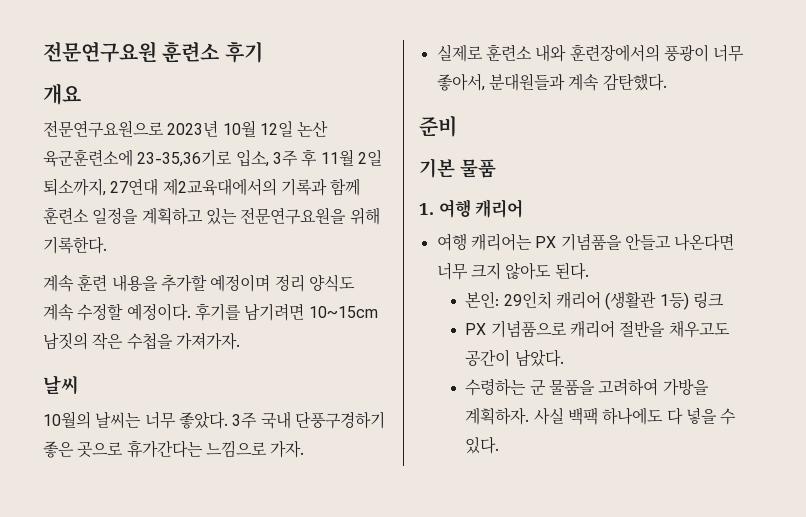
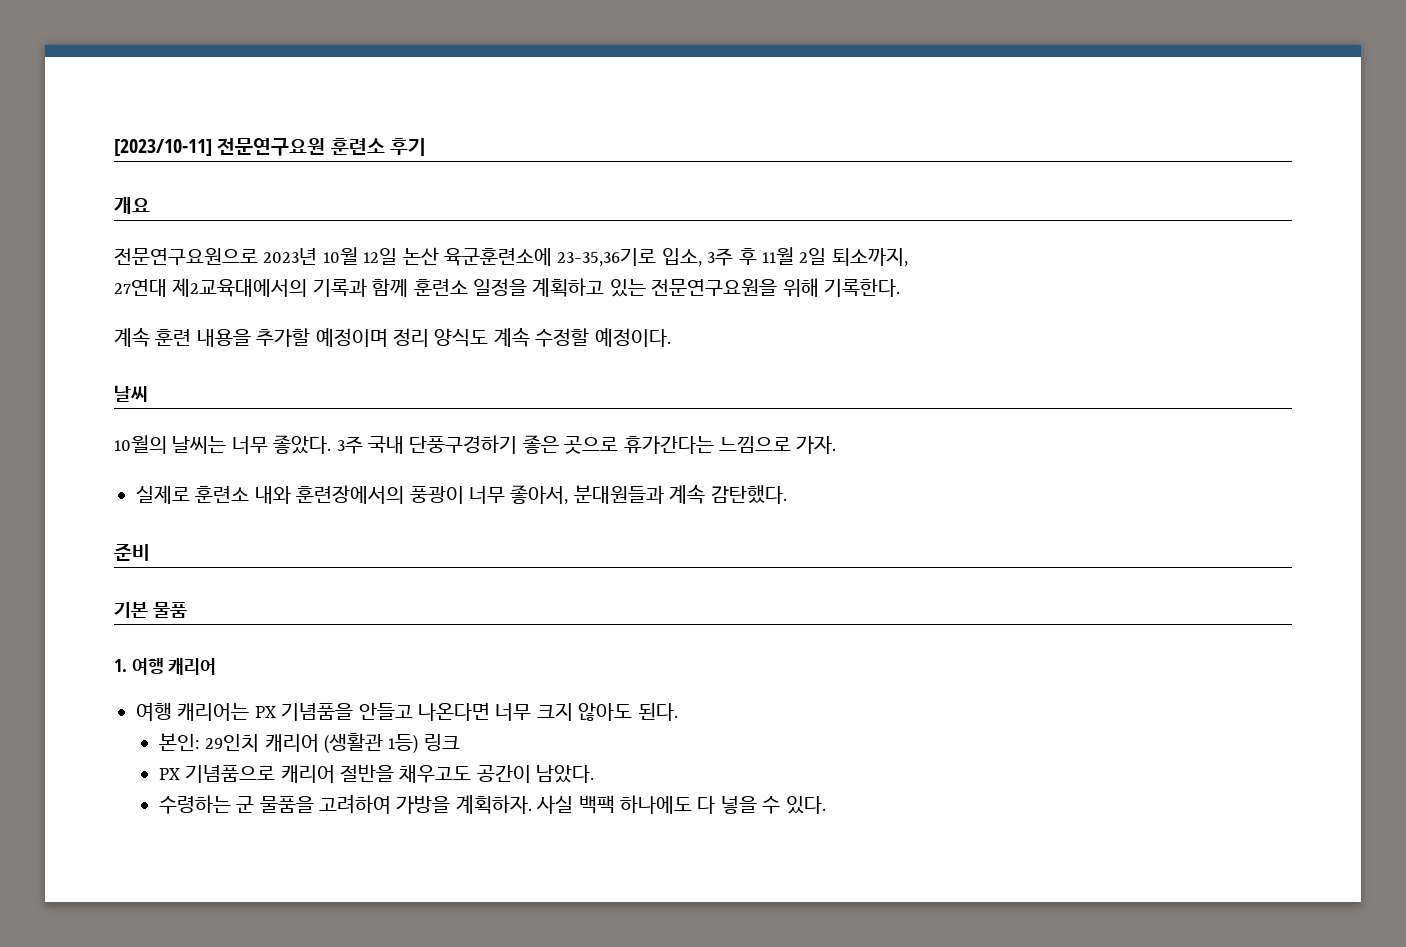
(43, 52) none -> [114,139,212,156] [2023/10-11]
(106, 187) none -> (908, 257) //
[194,303,378,321] [43,332,240,350] 후기를 남기려면 10~15cm 남짓의 작은 수첩을 가져가자. -> (671, 337) none

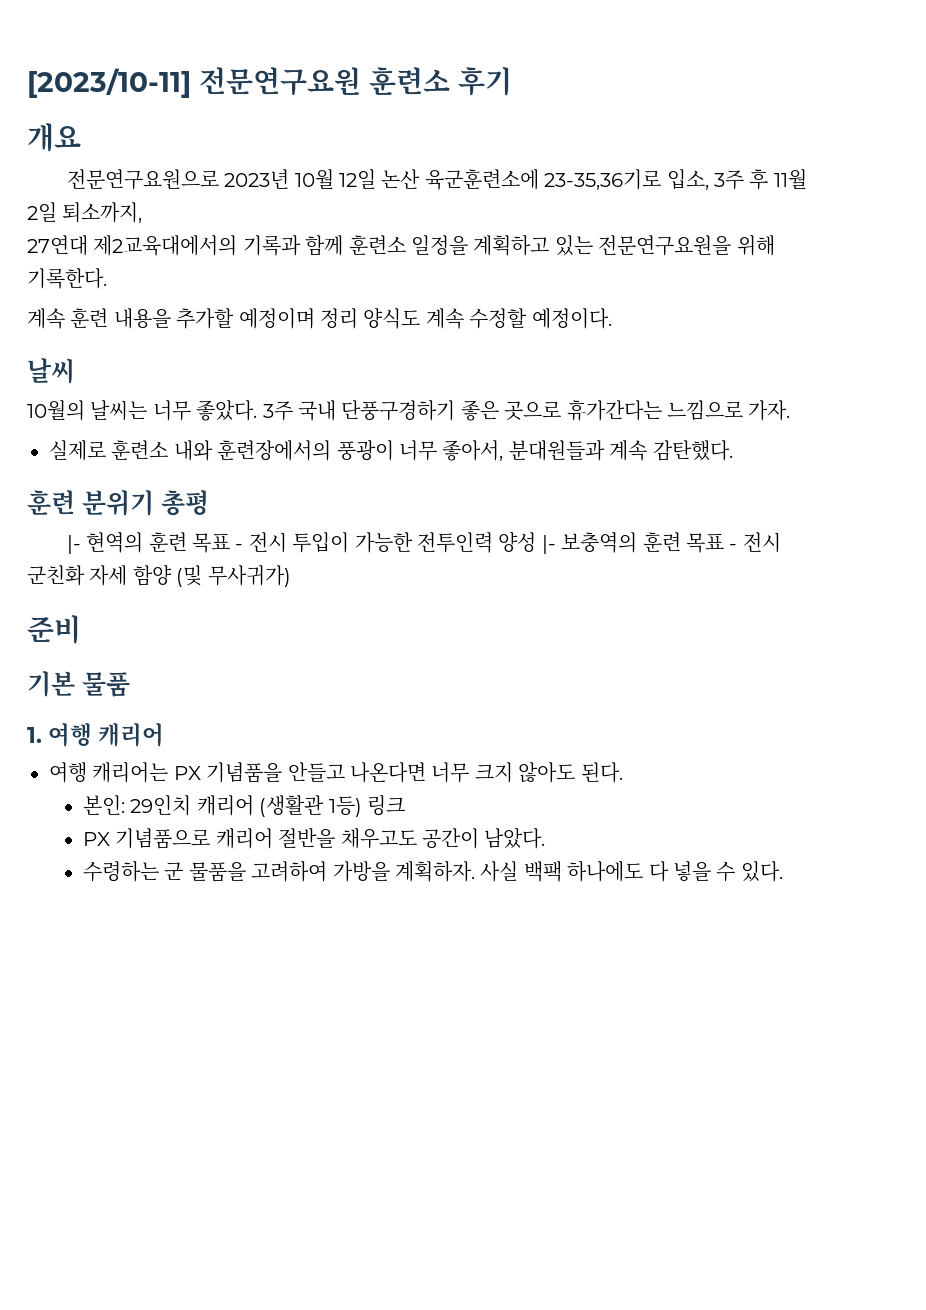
(787, 494) none -> [27,490,209,516] [66,532,781,554] [27,565,291,587] // 훈련 분위기 총평 // |- 현역의 훈련 목표 - 전시 투입이 가능한 전투인력 양성 |- 보충역의 훈련 목표 - 전시 군친화 자세 함양 (및 무사귀가)

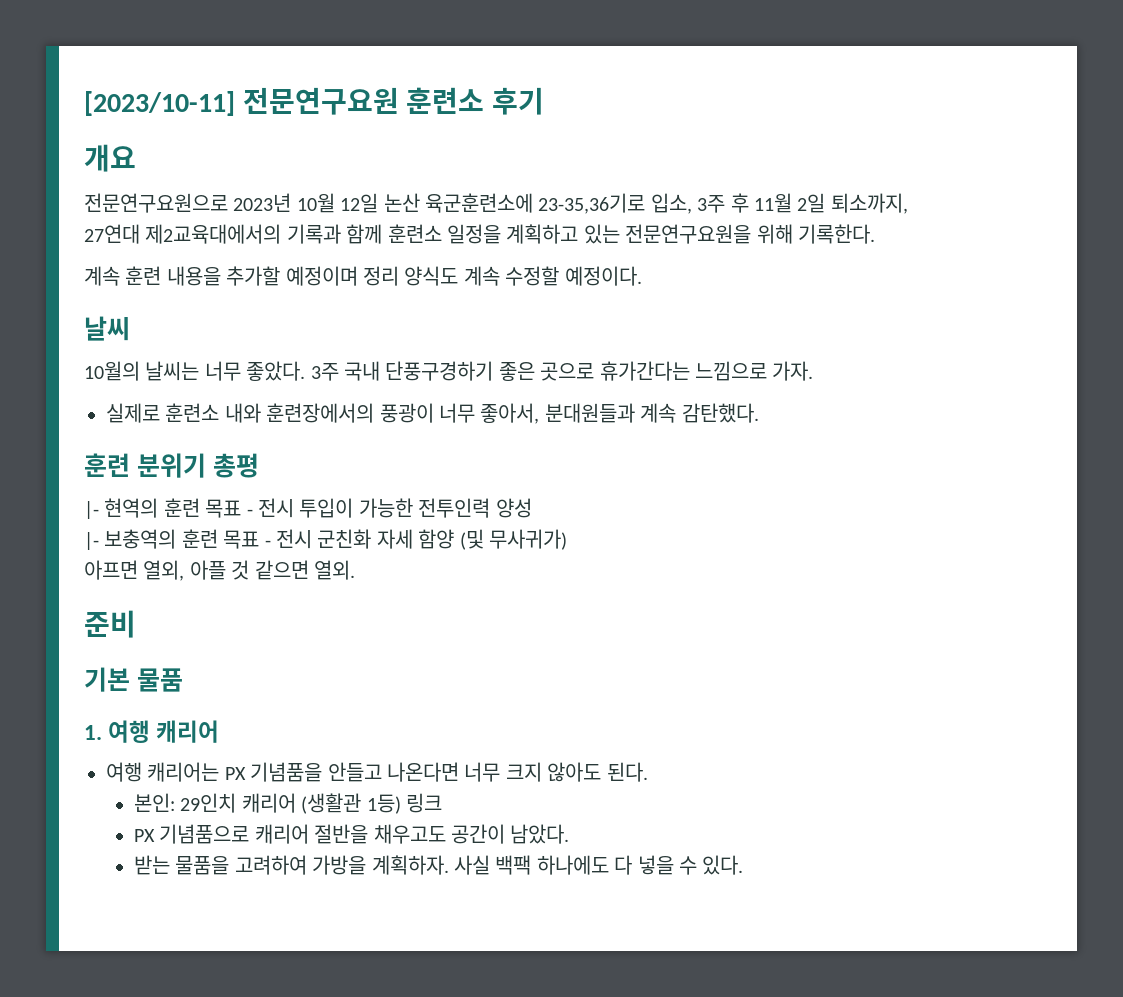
(537, 542) none -> (532, 508) //
(291, 576) none -> [84,560,355,581] // 아프면 열외, 아플 것 같으면 열외.
[82,861,184,882] 수령하는 군 -> [134,855,171,875] 받는

